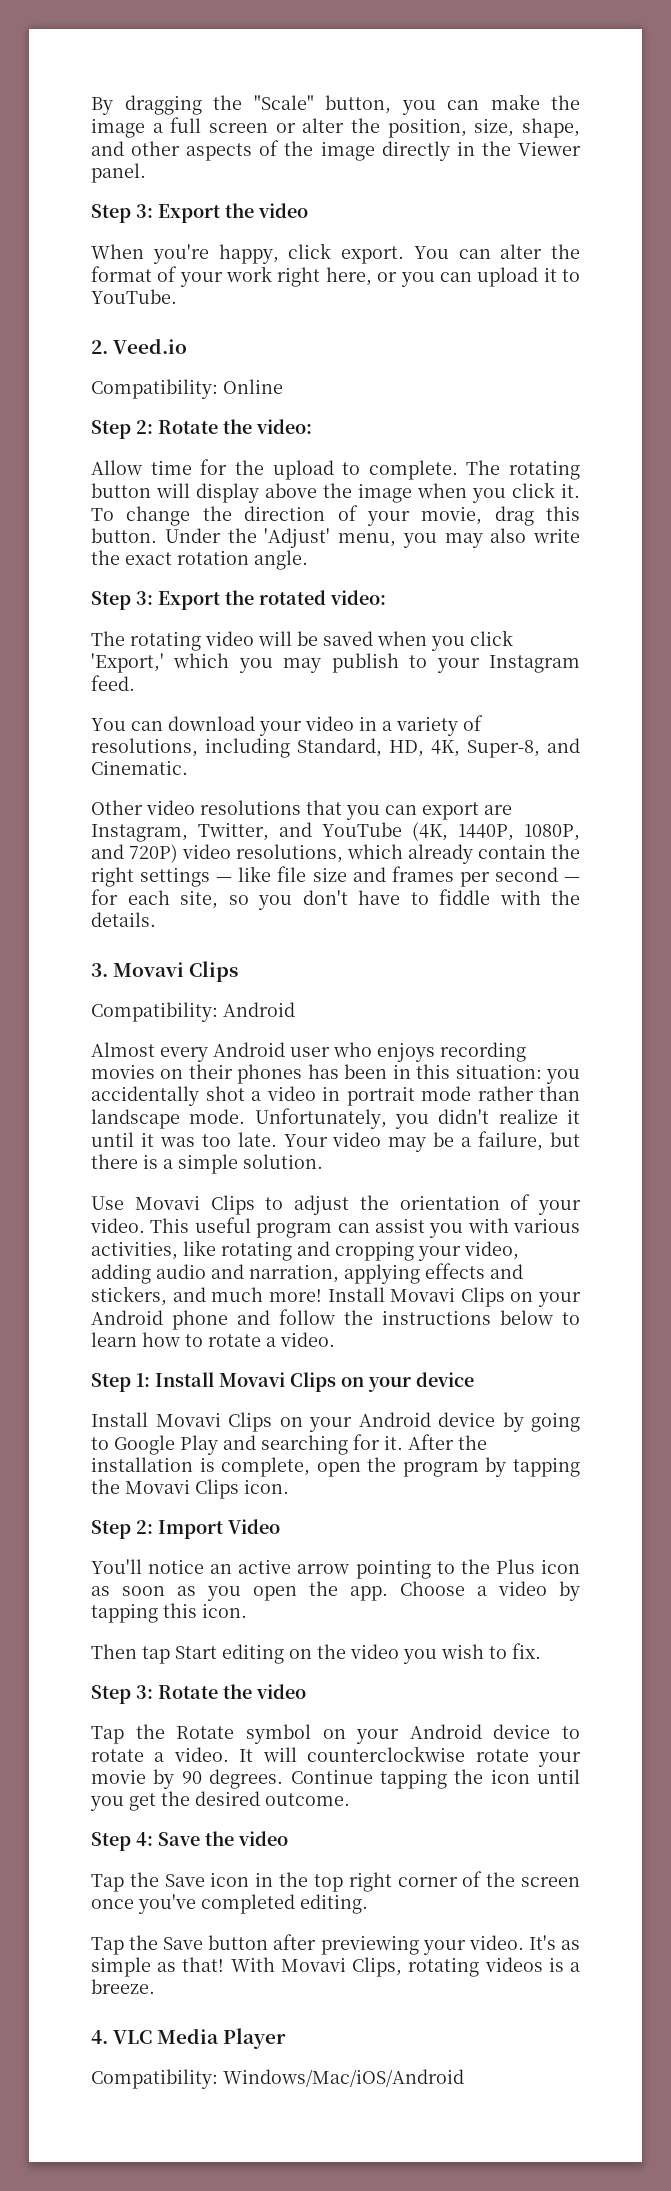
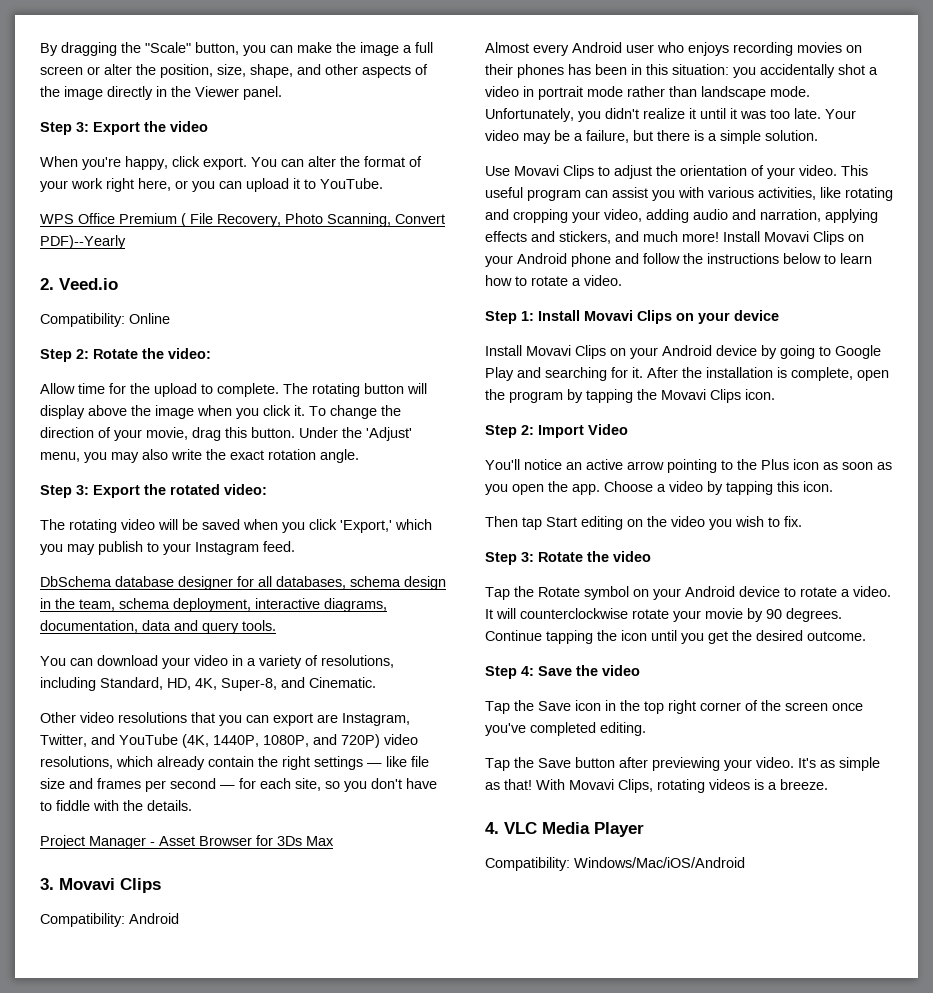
(177, 296) none -> [40,213,445,227] [40,235,126,249] // WPS Office Premium ( File Recovery, Photo Scanning, Convert PDF)--Yearly
(135, 683) none -> [40,576,446,590] [40,598,387,612] [40,620,276,634] // DbSchema database designer for all databases, schema design in the team, schema deployment, interactive diagrams, documentation, data and query tools.
(156, 919) none -> [40,835,334,849] // Project Manager - Asset Browser for 3Ds Max

